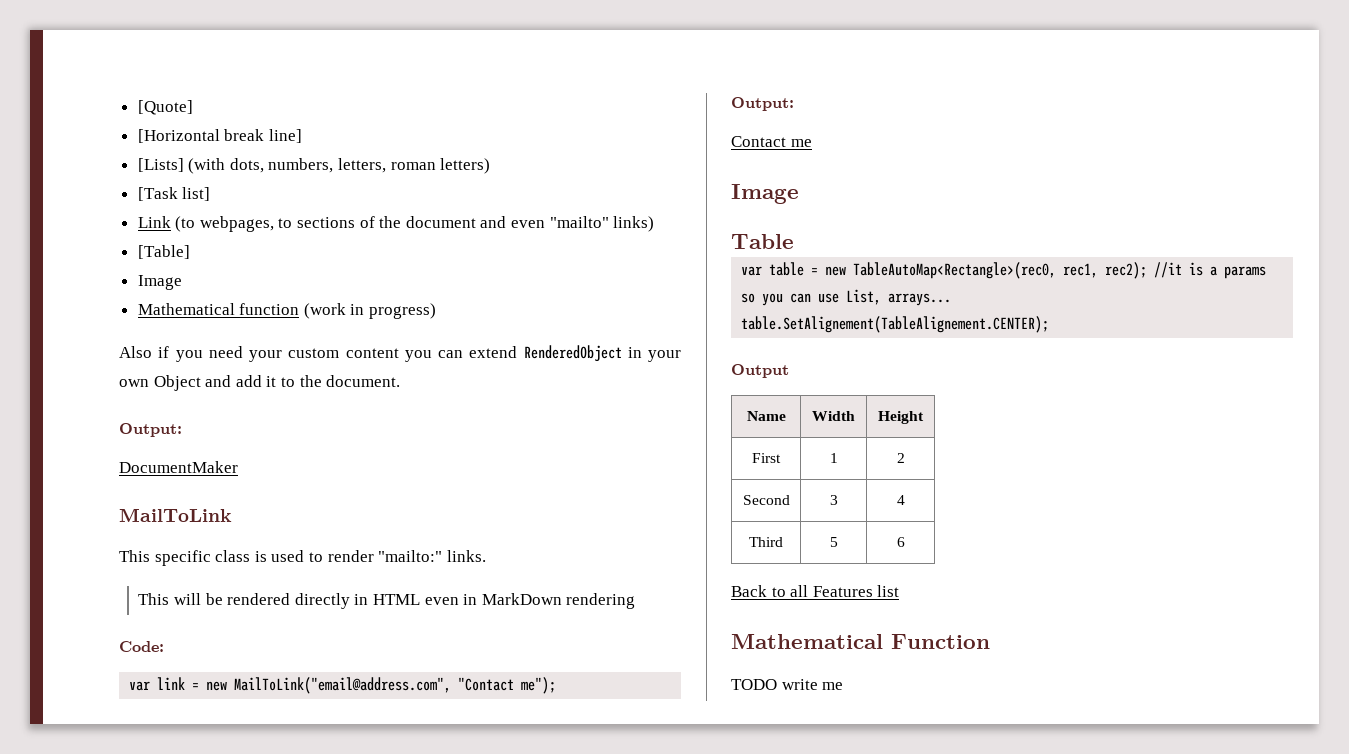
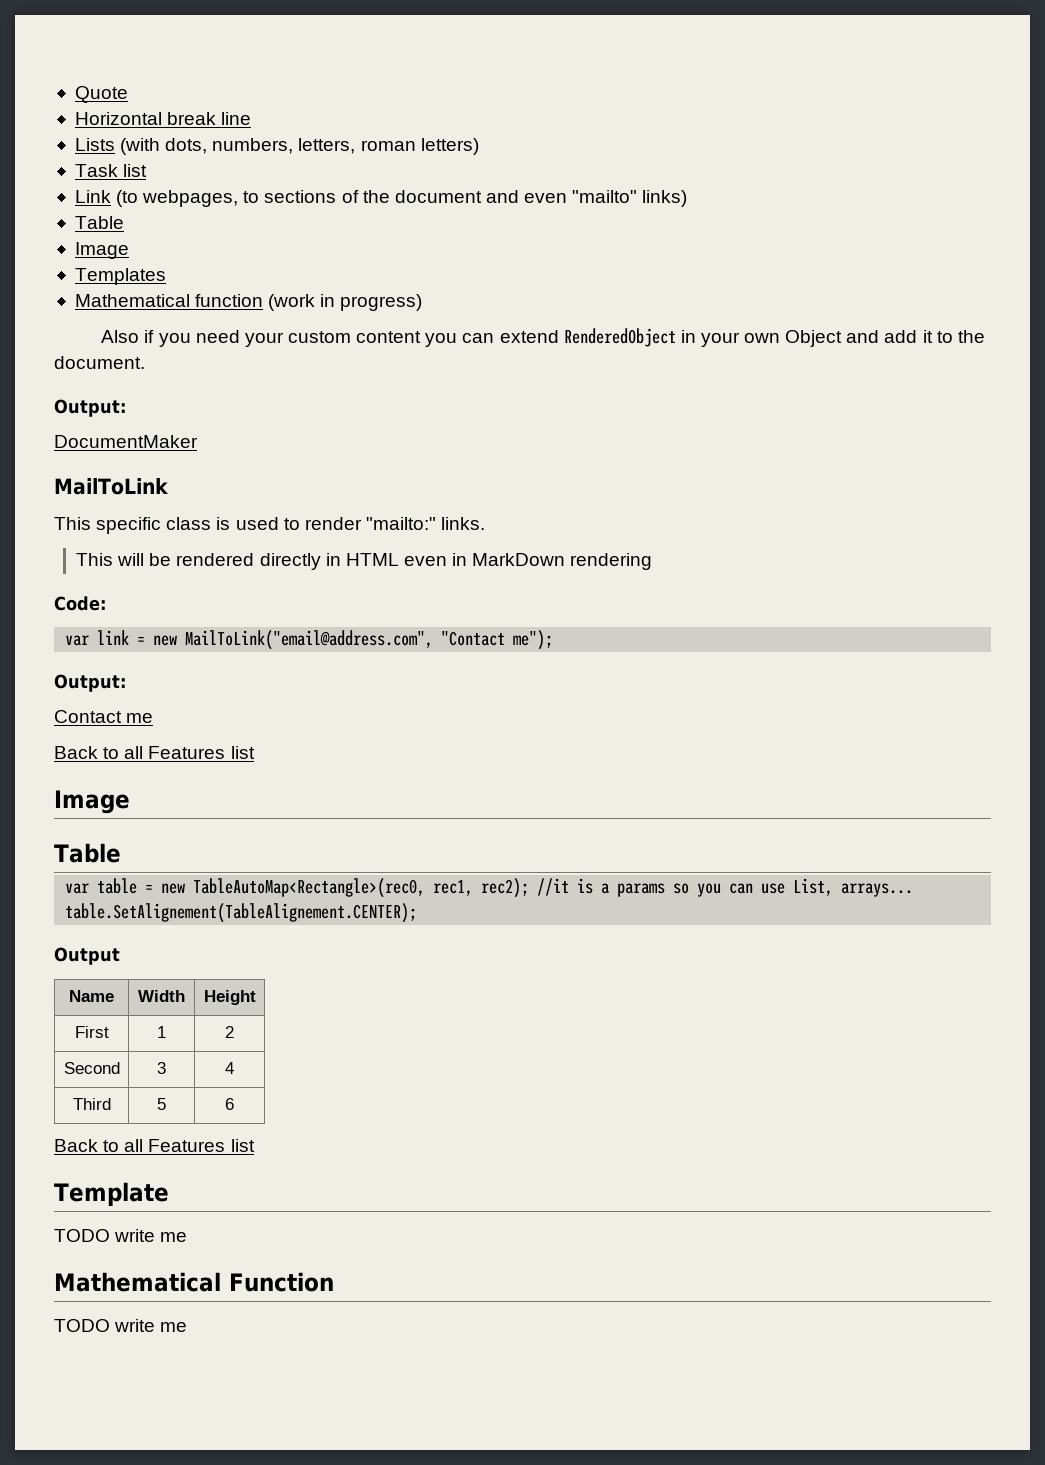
[137,100,193,115] [137,129,302,143] [137,158,184,172] [Quote] // [Horizontal break line] // [Lists] -> [74,86,128,103] [74,112,252,125] [74,138,115,151] Quote // Horizontal break line // Lists
[137,187,211,201] [Task list] -> [74,164,148,177] Task list
[137,245,190,259] [137,275,182,290] [Table] // Image -> [74,216,124,229] [74,242,129,259] [74,268,166,285] Table // Image // Templates
(812, 143) none -> [54,746,255,759] // Back to all Features list
(900, 591) none -> [54,1182,169,1206] [54,1229,188,1242] // Template // TODO write me

